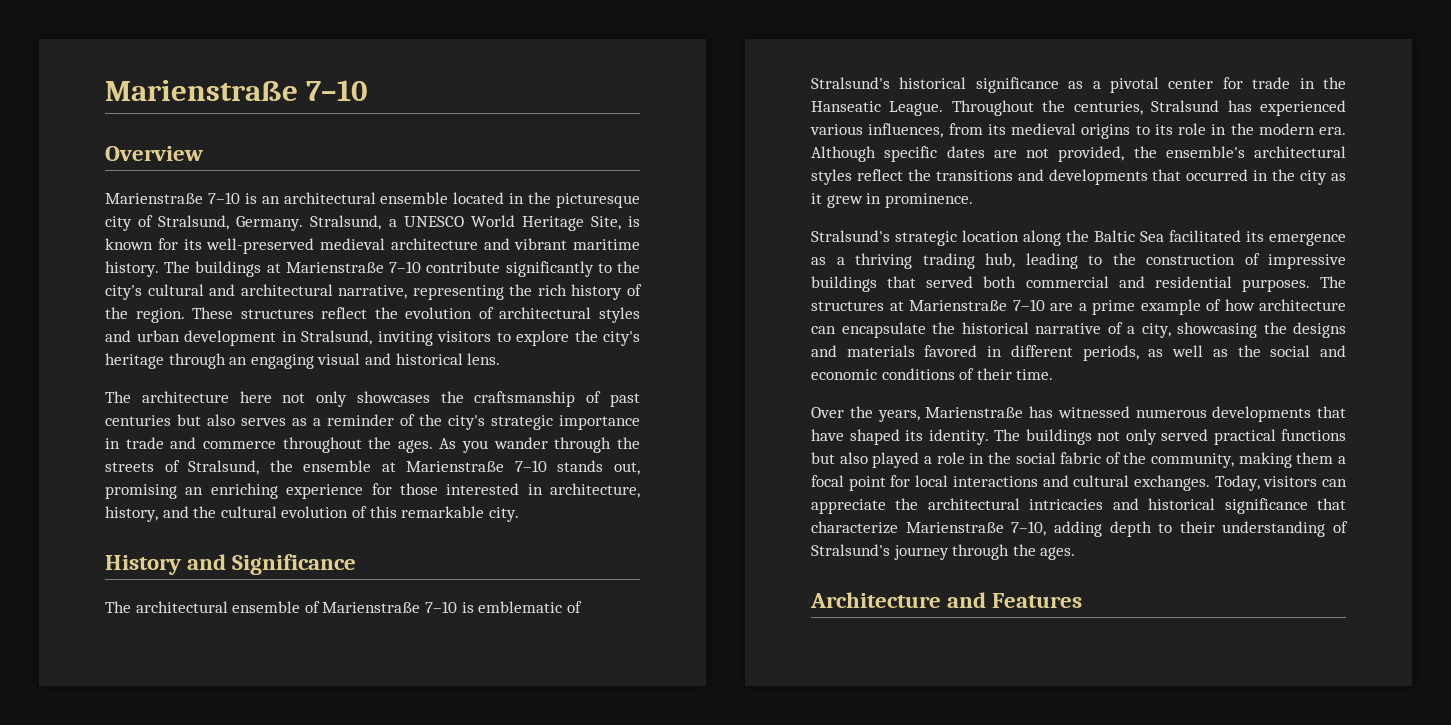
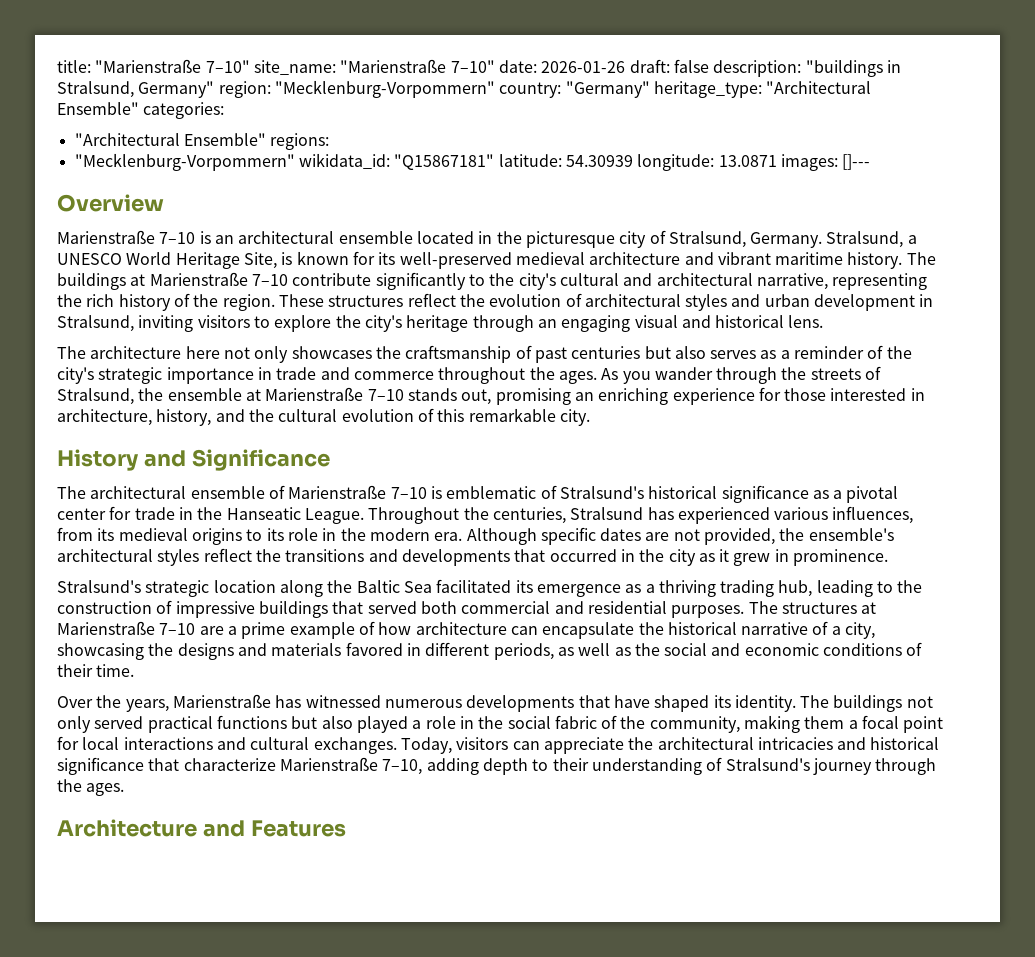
[105,80,369,101] Marienstraße 7–10 -> [57,59,901,77] [57,80,872,98] [57,102,225,119] [74,133,330,150] [74,153,871,171] title: "Marienstraße 7–10" site_name: "Marienstraße 7–10" date: 2026-01-26 draft: false description: "buildings in Stralsund, Germany" region: "Mecklenburg-Vorpommern" country: "Germany" heritage_type: "Architectural Ensemble" categories: // "Architectural Ensemble" regions: // "Mecklenburg-Vorpommern" wikidata_id: "Q15867181" latitude: 54.30939 longitude: 13.0871 images: []---

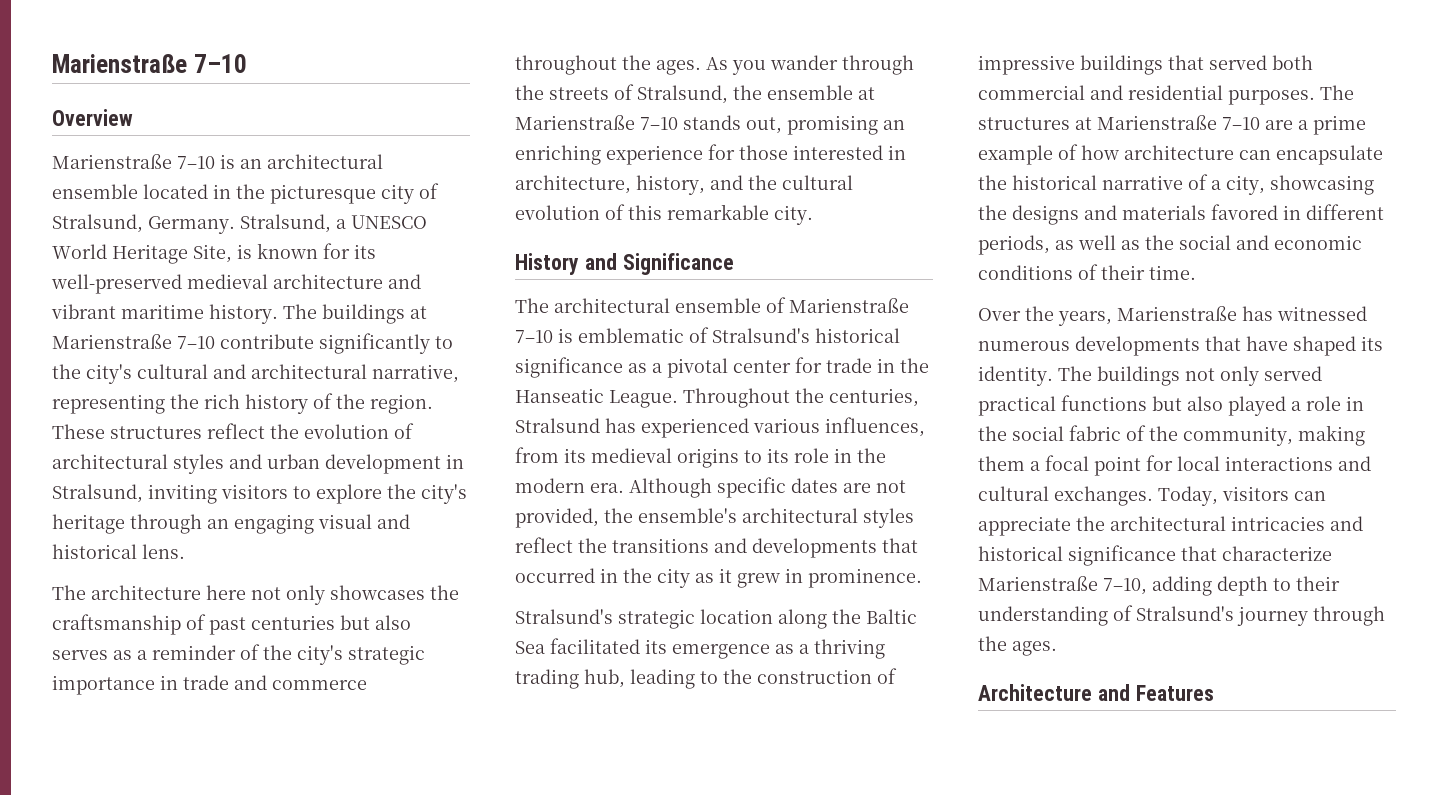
[57,59,901,77] [57,80,872,98] [57,102,225,119] [74,133,330,150] [74,153,871,171] title: "Marienstraße 7–10" site_name: "Marienstraße 7–10" date: 2026-01-26 draft: false description: "buildings in Stralsund, Germany" region: "Mecklenburg-Vorpommern" country: "Germany" heritage_type: "Architectural Ensemble" categories: // "Architectural Ensemble" regions: // "Mecklenburg-Vorpommern" wikidata_id: "Q15867181" latitude: 54.30939 longitude: 13.0871 images: []--- -> [52,54,247,73] Marienstraße 7–10

